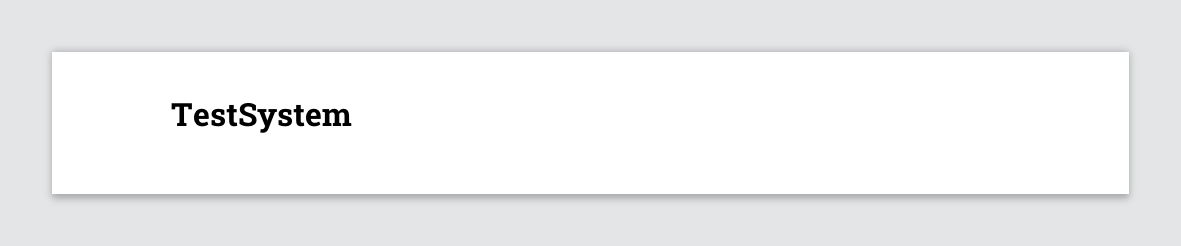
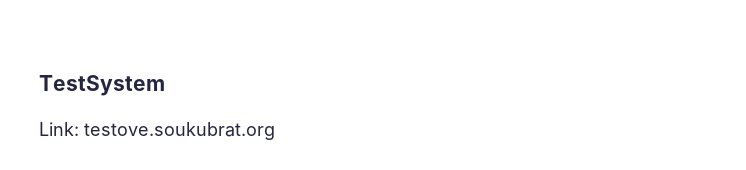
(352, 117) none -> [39,122,275,140] // Link: testove.soukubrat.org

